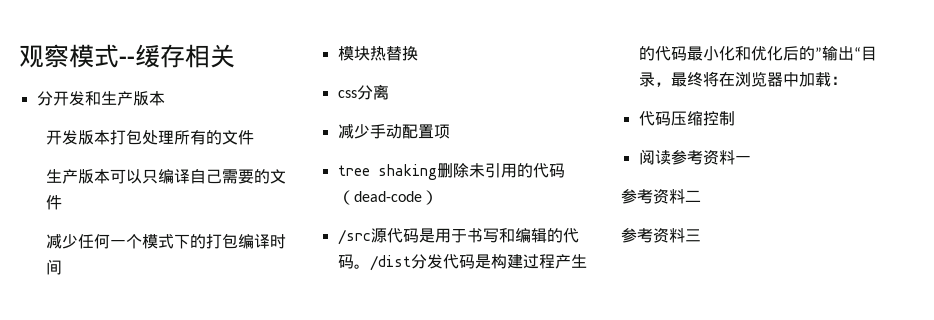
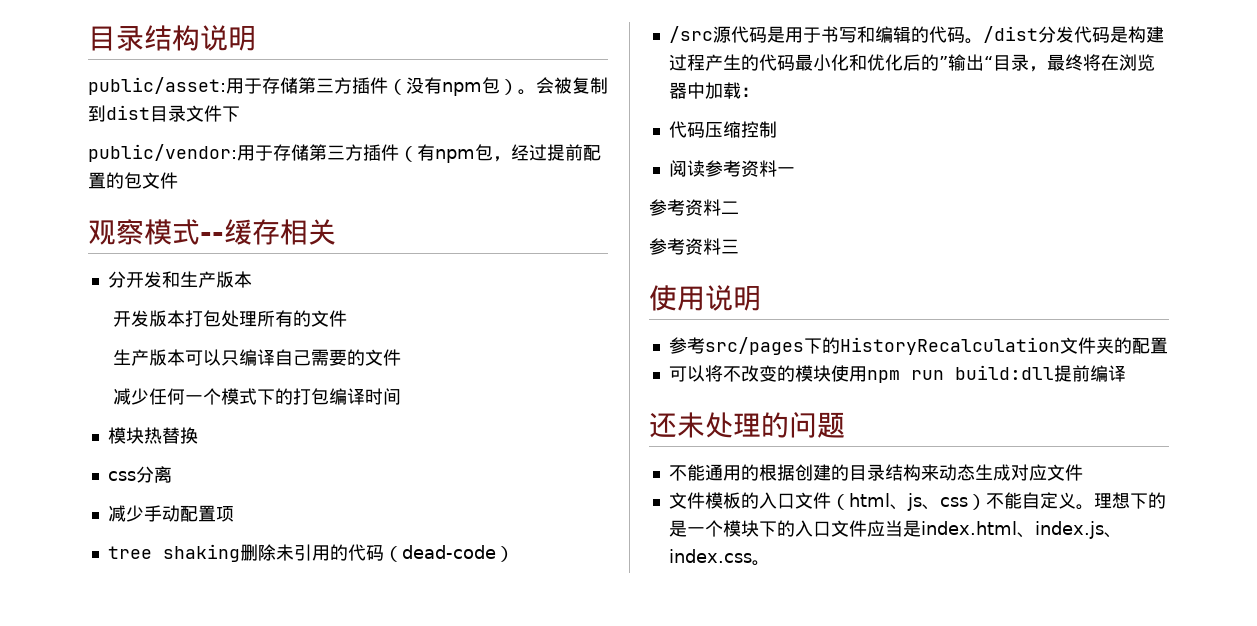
(19, 56) none -> [88,25,256,51] [88,77,608,96] [88,105,240,122] [88,144,601,163] [88,172,178,189] 目录结构说明 // public/asset:用于存储第三方插件（没有npm包）。会被复制到dist目录文件下 // public/vendor:用于存储第三方插件（有npm包，经过提前配置的包文件 //
(701, 235) none -> [649,285,761,311] [668,337,1168,355] [668,365,1126,383] [649,412,845,438] [668,464,1083,481] [668,492,1166,511] [668,520,1122,539] [668,549,770,566] // 使用说明 // 参考src/pages下的HistoryRecalculation文件夹的配置 // 可以将不改变的模块使用npm run build:dll提前编译 // 还未处理的问题 // 不能通用的根据创建的目录结构来动态生成对应文件 // 文件模板的入口文件（html、js、css）不能自定义。理想下的是一个模块下的入口文件应当是index.html、index.js、index.css。

